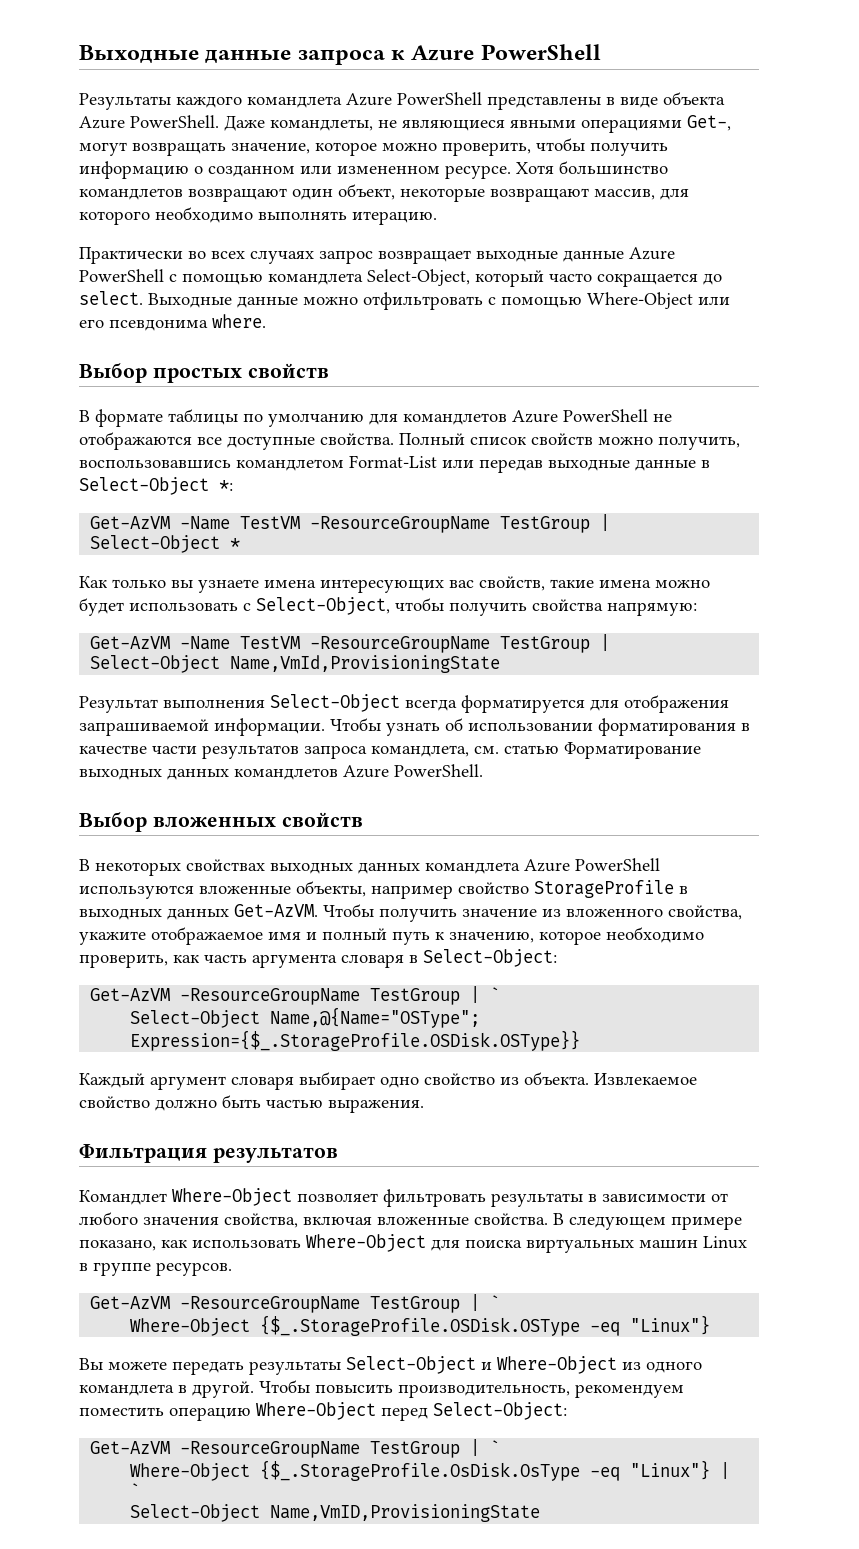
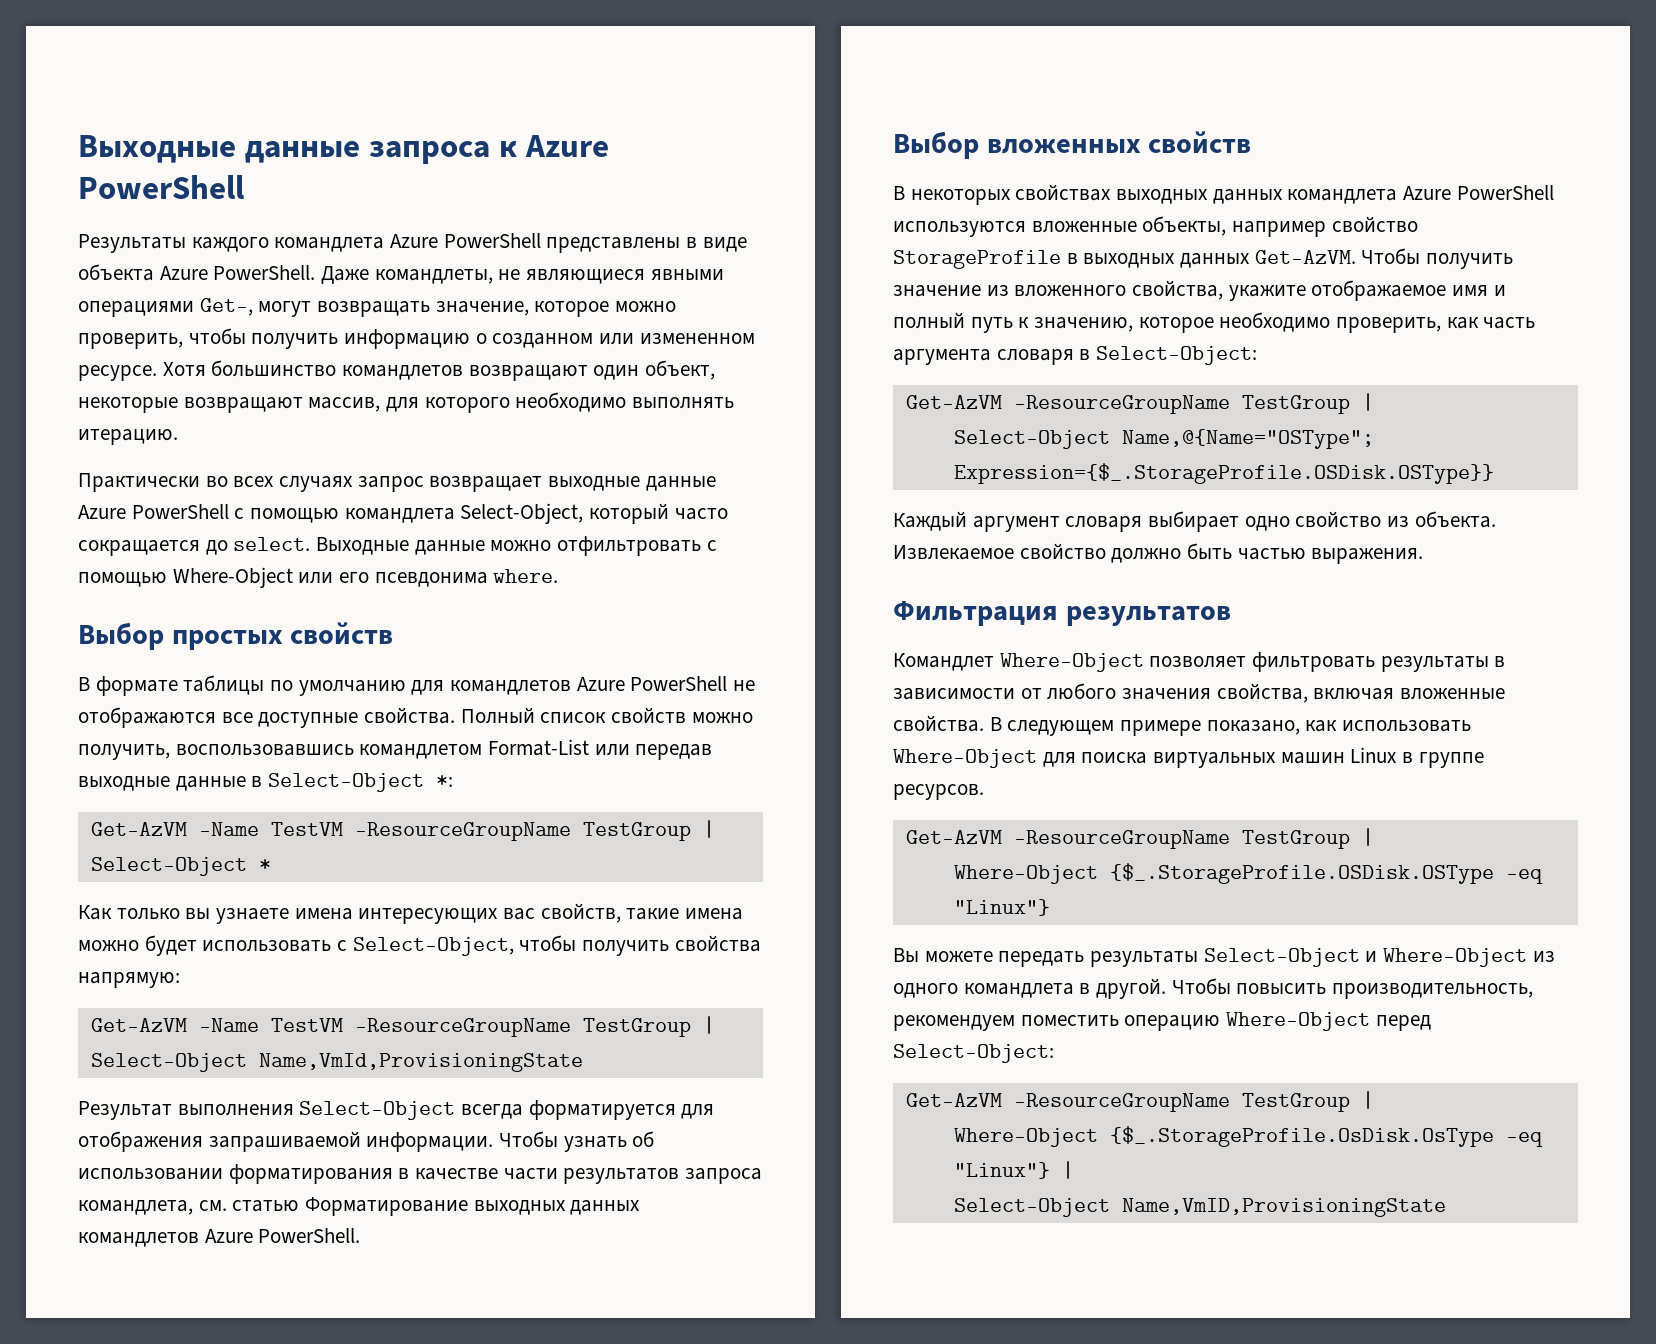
[490,987,501,1001] ` -> (1374, 402) none
[490,1295,501,1309] ` -> (1374, 837) none
[490,1440,501,1454] ` -> (1374, 1100) none
[130,1483,141,1497] ` -> (1074, 1170) none

